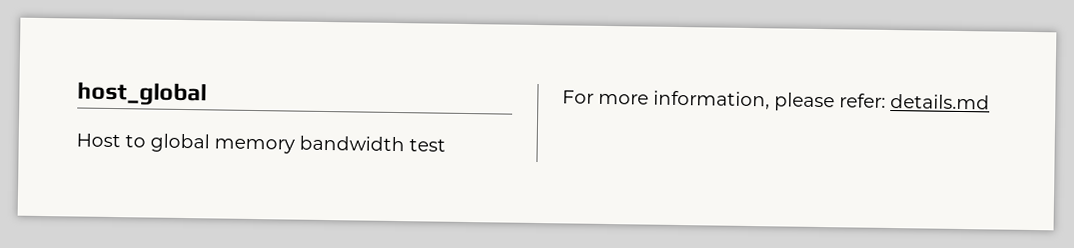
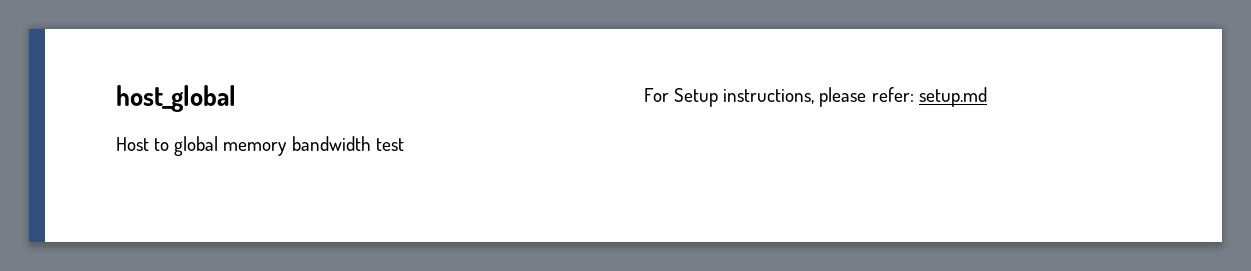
[598,90,770,110] more information, -> [674,88,815,107] Setup instructions,
[890,93,990,110] details.md -> [918,87,987,107] setup.md

